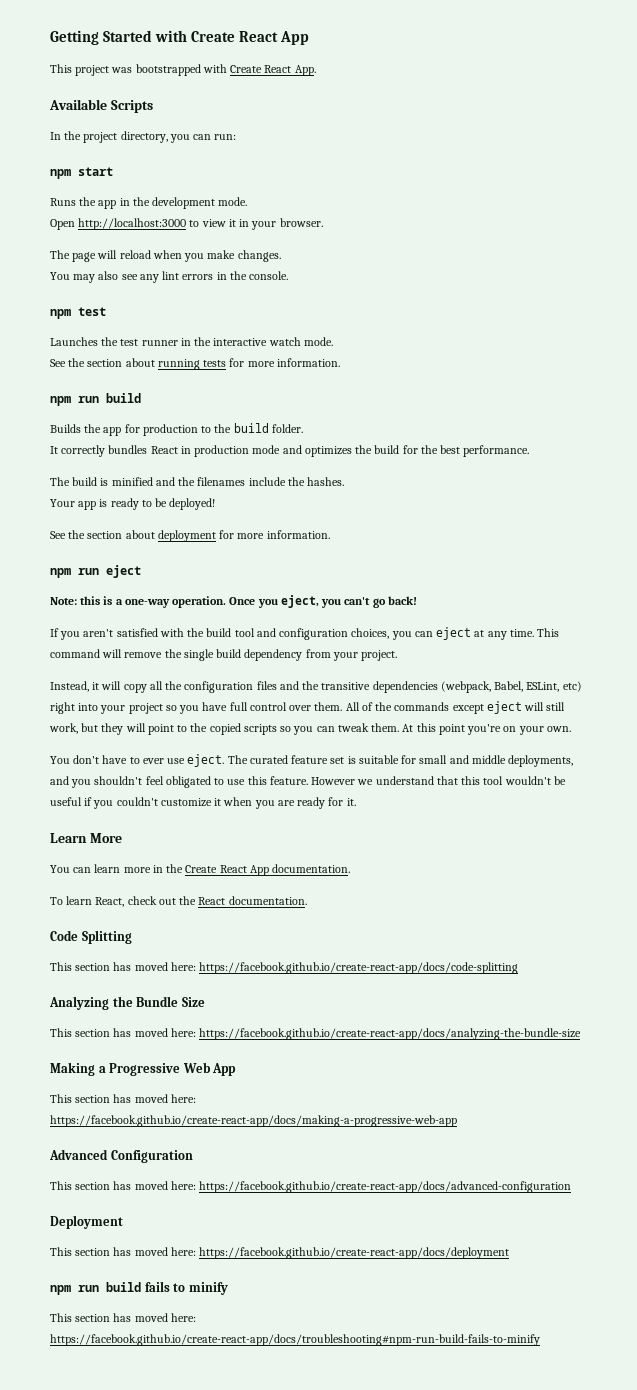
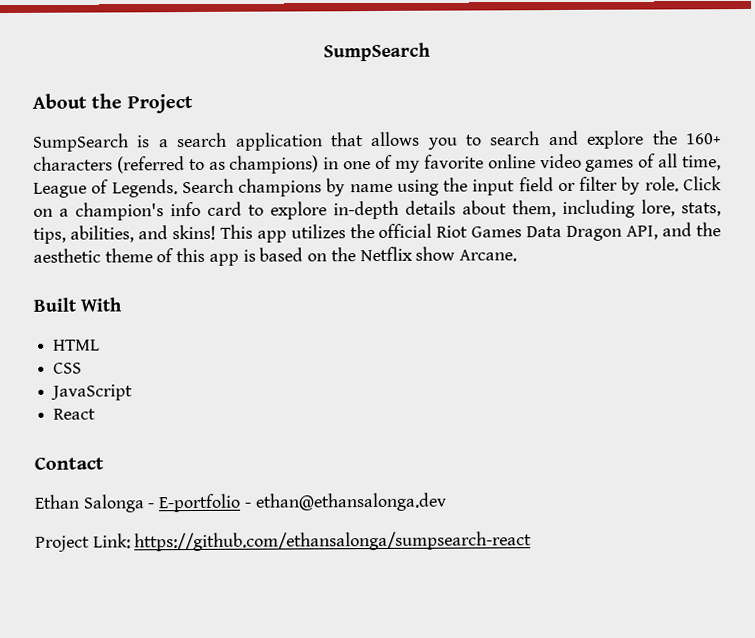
[50,30,310,45] [50,64,316,76] [49,99,153,113] [50,131,237,143] [50,167,113,179] [50,197,248,209] [50,218,323,230] [50,250,281,262] [50,271,289,283] [50,307,106,319] [50,337,333,346] [50,358,340,370] [50,393,141,406] [50,423,303,436] [50,445,530,457] [50,477,345,486] [50,498,216,510] [50,530,330,542] [50,565,141,578] [50,595,417,608] [50,627,560,640] [50,649,398,661] [50,681,582,693] [50,701,566,714] [49,723,571,735] [50,754,574,767] [50,776,566,788] [50,797,356,809] [50,833,122,843] [50,864,351,876] [50,896,307,907] [50,930,132,944] [50,962,519,974] [49,996,205,1010] [50,1028,582,1040] [50,1062,237,1076] [50,1094,196,1103] [50,1115,457,1127] [49,1149,193,1163] [50,1181,572,1193] [50,1215,123,1229] [50,1247,510,1259] [50,1281,228,1295] [50,1313,196,1322] [50,1334,540,1346] Getting Started with Create React App // This project was bootstrapped with Create React App. // Available Scripts // In the project directory, you can run: // npm start // Runs the app in the development mode. // Open http://localhost:3000 to view it in your browser. // The page will reload when you make changes. // You may also see any lint errors in the console. // npm test // Launches the test runner in the interactive watch mode. // See the section about running tests for more information. // npm run build // Builds the app for production to the build folder. // It correctly bundles React in production mode and optimizes the build for the best performance. // The build is minified and the filenames include the hashes. // Your app is ready to be deployed! // See the section about deployment for more information. // npm run eject // Note: this is a one-way operation. Once you eject, you can't go back! // If you aren't satisfied with the build tool and configuration choices, you can eject at any time. This command will remove the single build dependency from your project. // Instead, it will copy all the configuration files and the transitive dependencies (webpack, Babel, ESLint, etc) right into your project so you have full control over them. All of the commands except eject will still work, but they will point to the copied scripts so you can tweak them. At this point you're on your own. // You don't have to ever use eject. The curated feature set is suitable for small and middle deployments, and you shouldn't feel obligated to use this feature. However we understand that this tool wouldn't be useful if you couldn't customize it when you are ready for it. // Learn More // You can learn more in the Create React App documentation. // To learn React, check out the React documentation. // Code Splitting // This section has moved here: https://facebook.github.io/create-react-app/docs/code-splitting // Analyzing the Bundle Size // This section has moved here: https://facebook.github.io/create-react-app/docs/analyzing-the-bundle-size // Making a Progressive Web App // This section has moved here: https://facebook.github.io/create-react-app/docs/making-a-progressive-web-app // Advanced Configuration // This section has moved here: https://facebook.github.io/create-react-app/docs/advanced-configuration // Deployment // This section has moved here: https://facebook.github.io/create-react-app/docs/deployment // npm run build fails to minify // This section has moved here: https://facebook.github.io/create-react-app/docs/troubleshooting#npm-run-build-fails-to-minify -> [322,42,431,62] [32,93,193,114] [32,130,722,152] [33,153,722,174] [33,176,722,198] [33,199,721,221] [33,222,721,244] [33,246,517,266] [33,297,122,312] [53,339,101,351] [53,362,83,374] [51,384,134,401] [53,408,97,420] [34,456,104,470] [34,492,447,513] [35,531,533,552] SumpSearch // About the Project // SumpSearch is a search application that allows you to search and explore the 160+ characters (referred to as champions) in one of my favorite online video games of all time, League of Legends. Search champions by name using the input field or filter by role. Click on a champion's info card to explore in-depth details about them, including lore, stats, tips, abilities, and skins! This app utilizes the official Riot Games Data Dragon API, and the aesthetic theme of this app is based on the Netflix show Arcane. // Built With // HTML // CSS // JavaScript // React // Contact // Ethan Salonga - E-portfolio - ethan@ethansalonga.dev // Project Link: https://github.com/ethansalonga/sumpsearch-react

